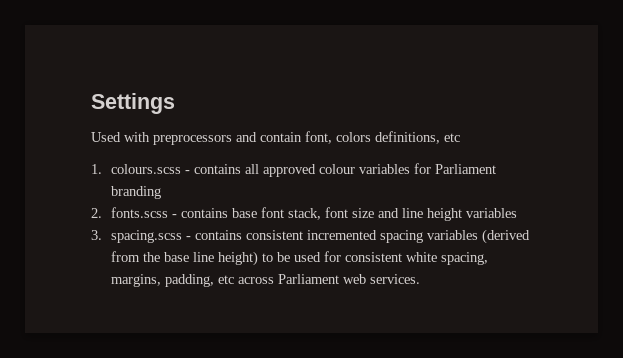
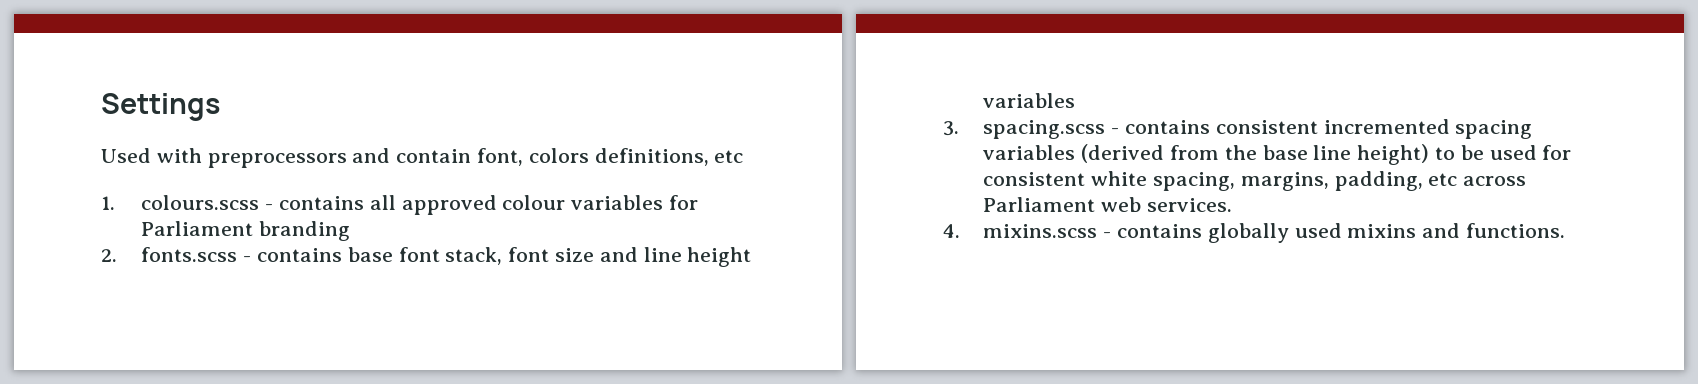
(420, 279) none -> [943,223,1566,243] // 4. mixins.scss - contains globally used mixins and functions.

